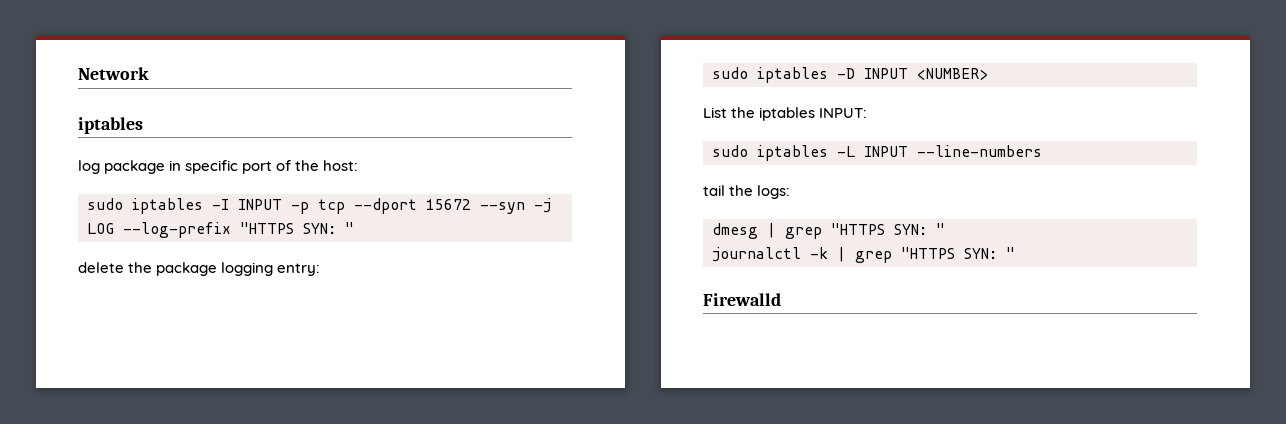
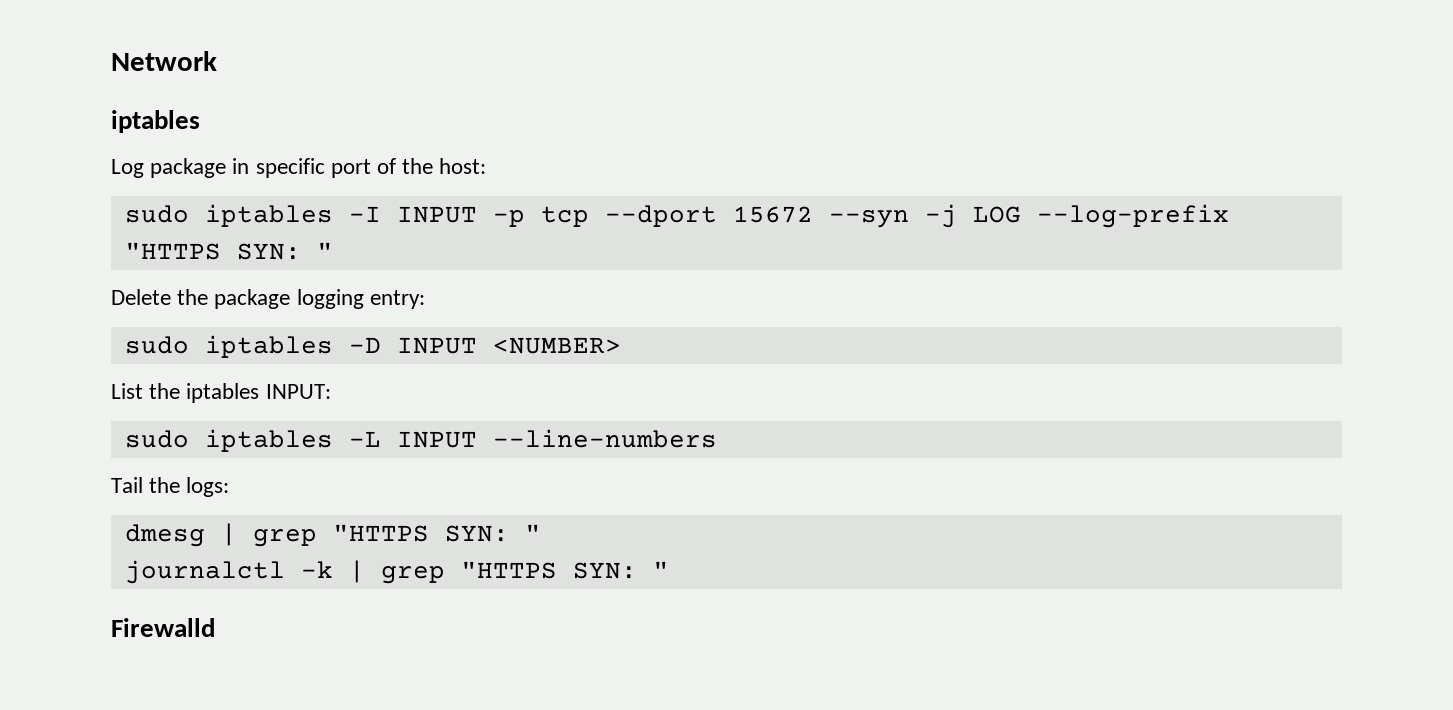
[78,160,100,174] log -> [111,159,144,178] Log
[78,262,124,273] delete -> [111,289,171,305] Delete
[703,185,725,196] tail -> [111,477,143,493] Tail

